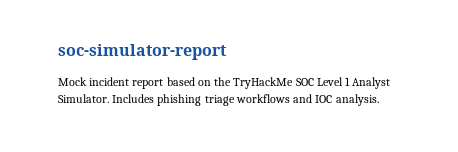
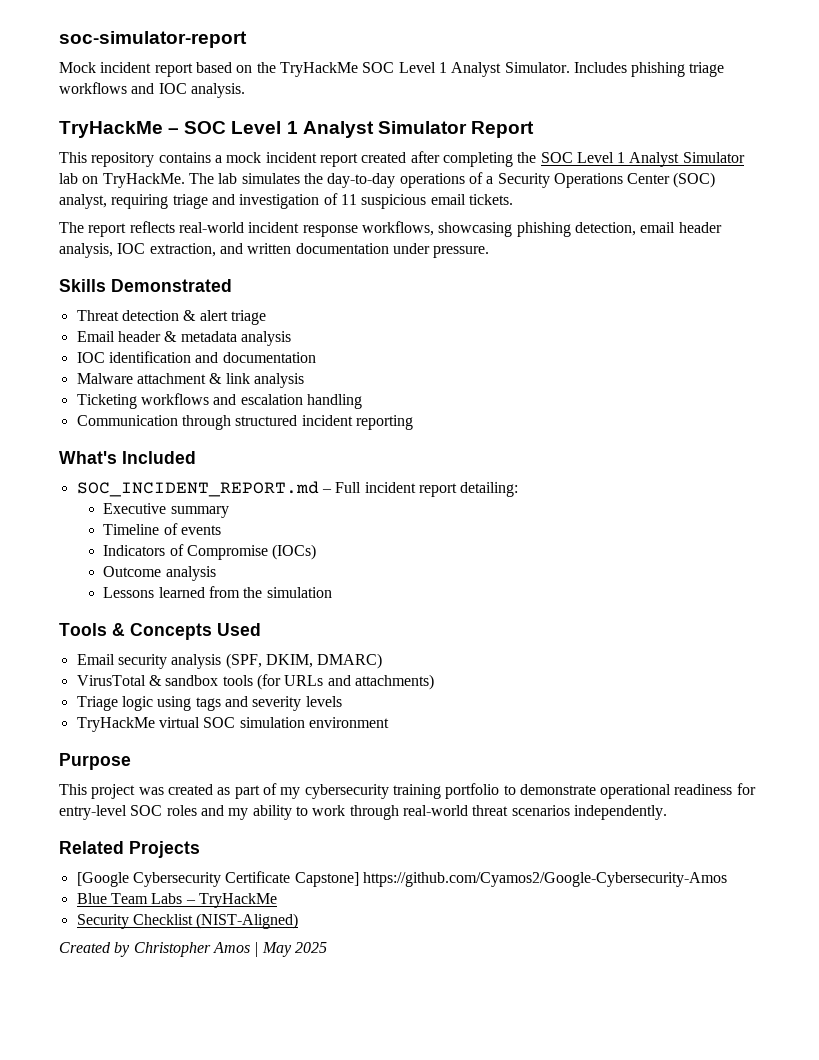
(379, 100) none -> [59,121,534,138] [59,151,745,167] [59,172,716,188] [59,193,513,209] [59,221,722,237] [59,243,490,258] [59,279,232,292] [76,310,266,325] [76,331,291,346] [76,351,316,363] [76,373,304,388] [76,393,362,409] [76,415,413,430] [59,451,196,464] [76,481,519,497] [103,503,229,518] [103,523,221,535] [103,544,317,560] [103,566,216,581] [103,586,332,598] [59,623,261,640] [76,653,383,669] [76,674,434,690] [76,696,342,711] [76,717,389,732] [59,753,131,770] [59,783,756,799] [59,805,667,820] [59,841,200,858] [76,871,727,887] [76,893,277,908] [76,913,299,929] [59,942,327,957] // TryHackMe – SOC Level 1 Analyst Simulator Report // This repository contains a mock incident report created after completing the SOC Level 1 Analyst Simulator lab on TryHackMe. The lab simulates the day-to-day operations of a Security Operations Center (SOC) analyst, requiring triage and investigation of 11 suspicious email tickets. // The report reflects real-world incident response workflows, showcasing phishing detection, email header analysis, IOC extraction, and written documentation under pressure. // Skills Demonstrated // Threat detection & alert triage // Email header & metadata analysis // IOC identification and documentation // Malware attachment & link analysis // Ticketing workflows and escalation handling // Communication through structured incident reporting // What's Included // SOC_INCIDENT_REPORT.md – Full incident report detailing: // Executive summary // Timeline of events // Indicators of Compromise (IOCs) // Outcome analysis // Lessons learned from the simulation // Tools & Concepts Used // Email security analysis (SPF, DKIM, DMARC) // VirusTotal & sandbox tools (for URLs and attachments) // Triage logic using tags and severity levels // TryHackMe virtual SOC simulation environment // Purpose // This project was created as part of my cybersecurity training portfolio to demonstrate operational readiness for entry-level SOC roles and my ability to work through real-world threat scenarios independently. // Related Projects // [Google Cybersecurity Certificate Capstone] https://github.com/Cyamos2/Google-Cybersecurity-Amos // Blue Team Labs – TryHackMe // Security Checklist (NIST-Aligned) // Created by Christopher Amos | May 2025

